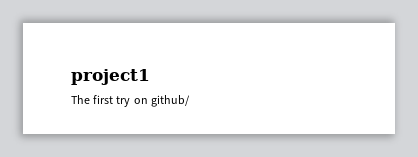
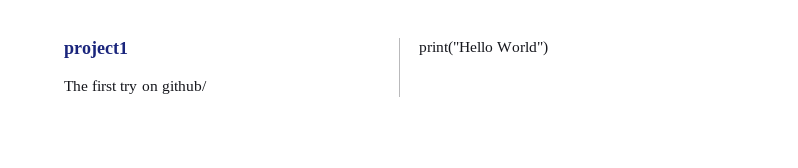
(190, 101) none -> [419,41,549,56] // print("Hello World")

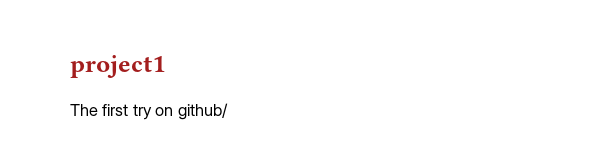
[419,41,549,56] // print("Hello World") -> (228, 111) none

